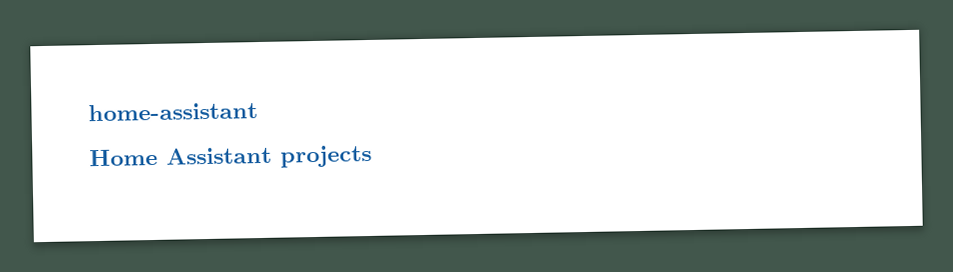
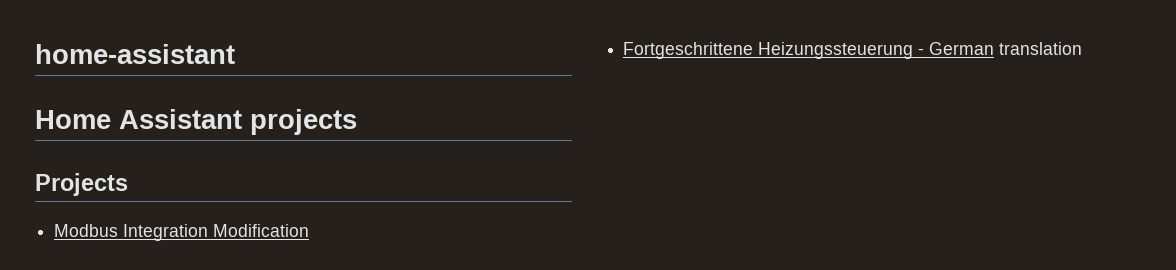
(372, 156) none -> [35,173,128,196] [54,224,310,241] [623,42,1083,59] // Projects // Modbus Integration Modification // Fortgeschrittene Heizungssteuerung - German translation

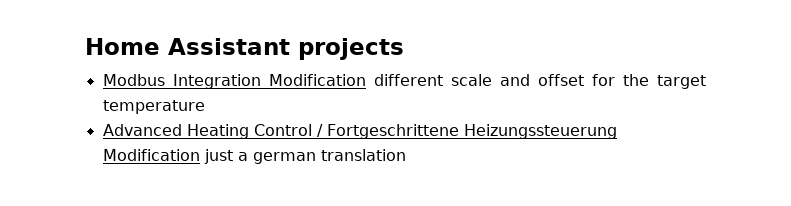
[35,44,235,64] home-assistant // -> (85, 46) none
[35,173,128,196] // Projects -> (404, 49) none
[623,42,995,59] // Fortgeschrittene Heizungssteuerung - German -> [373,74,706,89] [102,100,205,114] [102,124,617,139] [102,149,316,164] different scale and offset for the target temperature // Advanced Heating Control / Fortgeschrittene Heizungssteuerung Modification just a german

